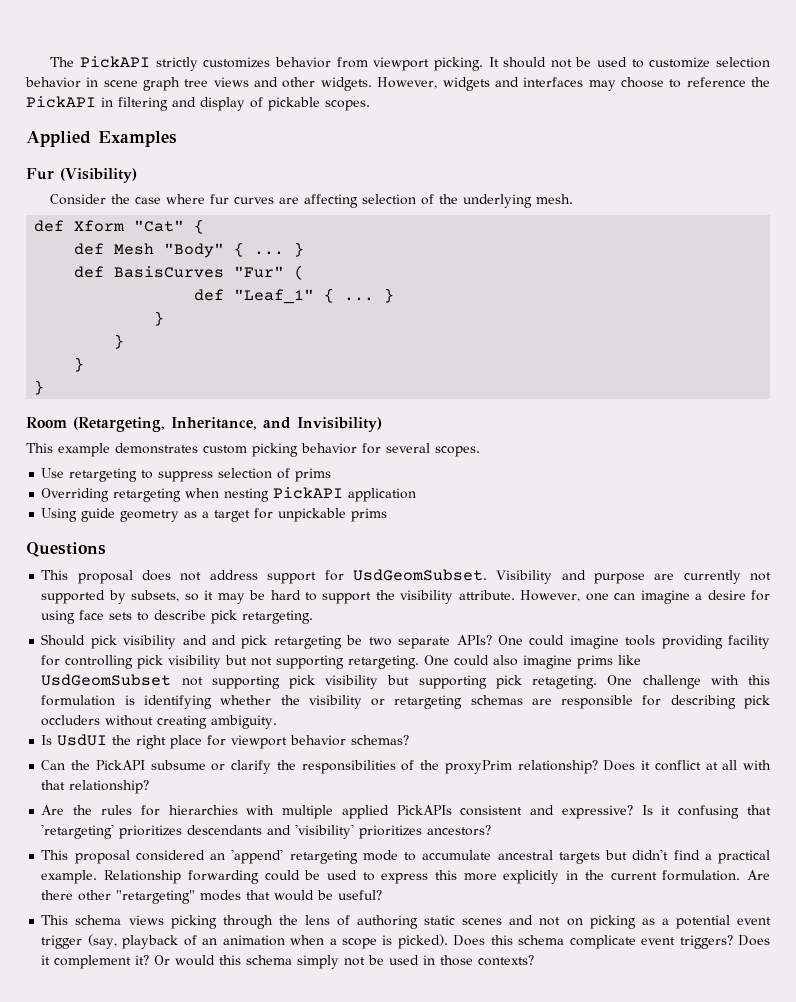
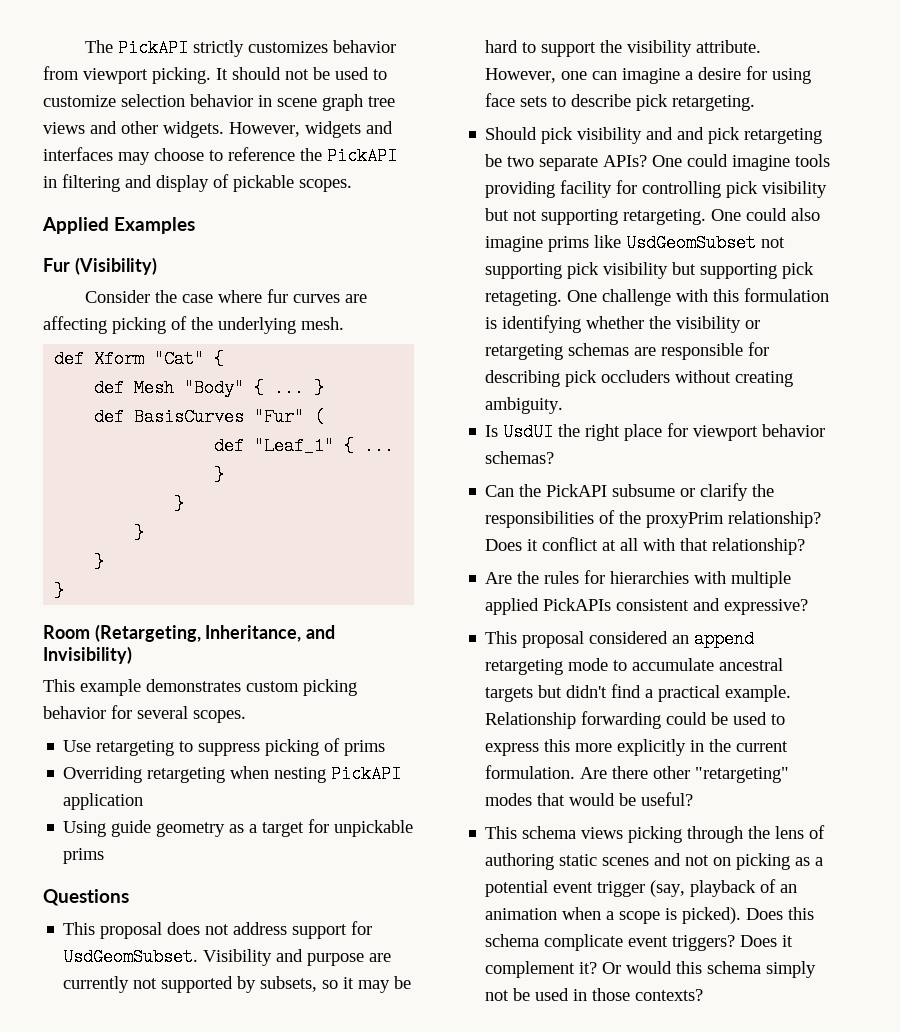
[362,194,417,205] selection -> [112,317,166,334] picking
[218,468,273,479] selection -> [265,739,320,756] picking
[641,805,771,819] [41,824,492,839] Is it confusing that 'retargeting' prioritizes descendants and 'visibility' prioritizes ancestors? -> (809, 607) none
[231,849,284,864] 'append' -> [694,630,755,648] append

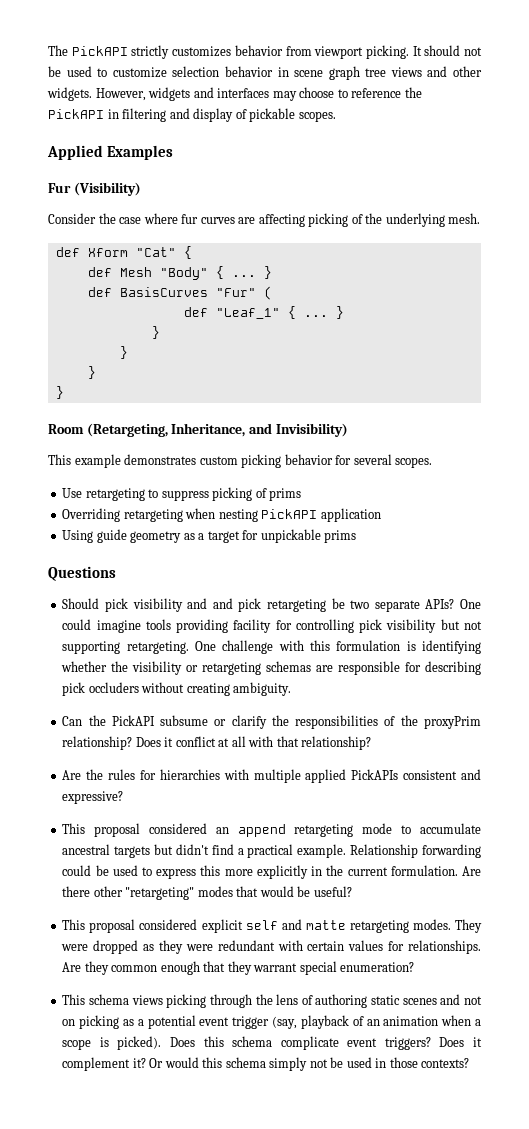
[63,921,373,939] [63,948,392,966] [63,976,412,993] [485,40,762,57] [485,66,812,84] [485,93,756,111] // This proposal does not address support for UsdGeomSubset. Visibility and purpose are currently not supported by subsets, so it may be hard to support the visibility attribute. However, one can imagine a desire for using face sets to describe pick retargeting. -> (116, 573) none
[746,208,821,221] [485,234,786,252] [485,262,815,279] [485,290,598,306] could also imagine prims like UsdGeomSubset not supporting pick visibility but supporting pick retageting. One -> (216, 646) none
[485,423,826,441] [485,451,555,464] // Is UsdUI the right place for viewport behavior schemas? -> (292, 689) none
(694, 799) none -> [62,919,483,933] [61,940,481,954] [62,961,415,975] // This proposal considered explicit self and matte retargeting modes. They were dropped as they were redundant with certain values for relationships. Are they common enough that they warrant special enumeration?

